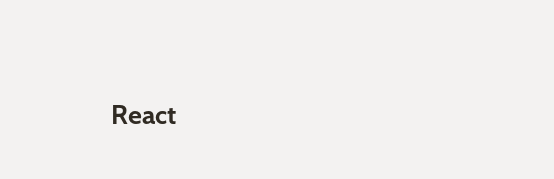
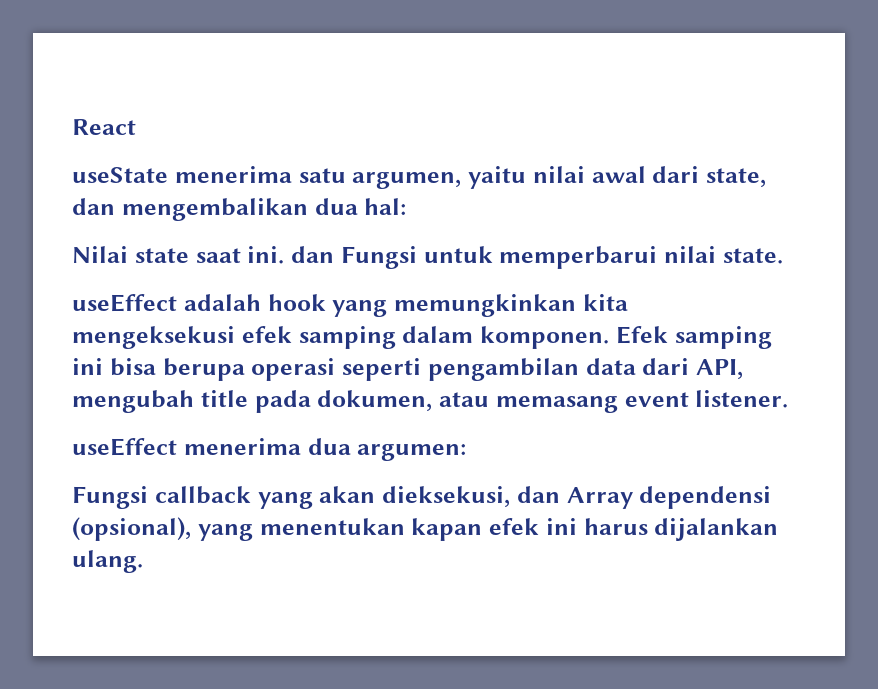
(176, 114) none -> [72,166,766,189] [72,198,407,221] [72,246,783,269] [72,294,628,317] [72,326,772,349] [72,358,743,381] [72,390,789,413] [72,438,467,461] [72,486,772,509] [72,517,779,541] [72,550,143,573] // useState menerima satu argumen, yaitu nilai awal dari state, dan mengembalikan dua hal: // Nilai state saat ini. dan Fungsi untuk memperbarui nilai state. // useEffect adalah hook yang memungkinkan kita mengeksekusi efek samping dalam komponen. Efek samping ini bisa berupa operasi seperti pengambilan data dari API, mengubah title pada dokumen, atau memasang event listener. // useEffect menerima dua argumen: // Fungsi callback yang akan dieksekusi, dan Array dependensi (opsional), yang menentukan kapan efek ini harus dijalankan ulang.

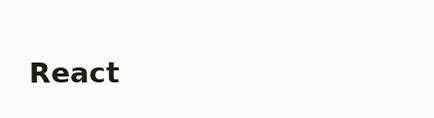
[72,166,766,189] [72,198,407,221] [72,246,783,269] [72,294,628,317] [72,326,772,349] [72,358,743,381] [72,390,789,413] [72,438,467,461] [72,486,772,509] [72,517,779,541] [72,550,143,573] // useState menerima satu argumen, yaitu nilai awal dari state, dan mengembalikan dua hal: // Nilai state saat ini. dan Fungsi untuk memperbarui nilai state. // useEffect adalah hook yang memungkinkan kita mengeksekusi efek samping dalam komponen. Efek samping ini bisa berupa operasi seperti pengambilan data dari API, mengubah title pada dokumen, atau memasang event listener. // useEffect menerima dua argumen: // Fungsi callback yang akan dieksekusi, dan Array dependensi (opsional), yang menentukan kapan efek ini harus dijalankan ulang. -> (120, 72) none

